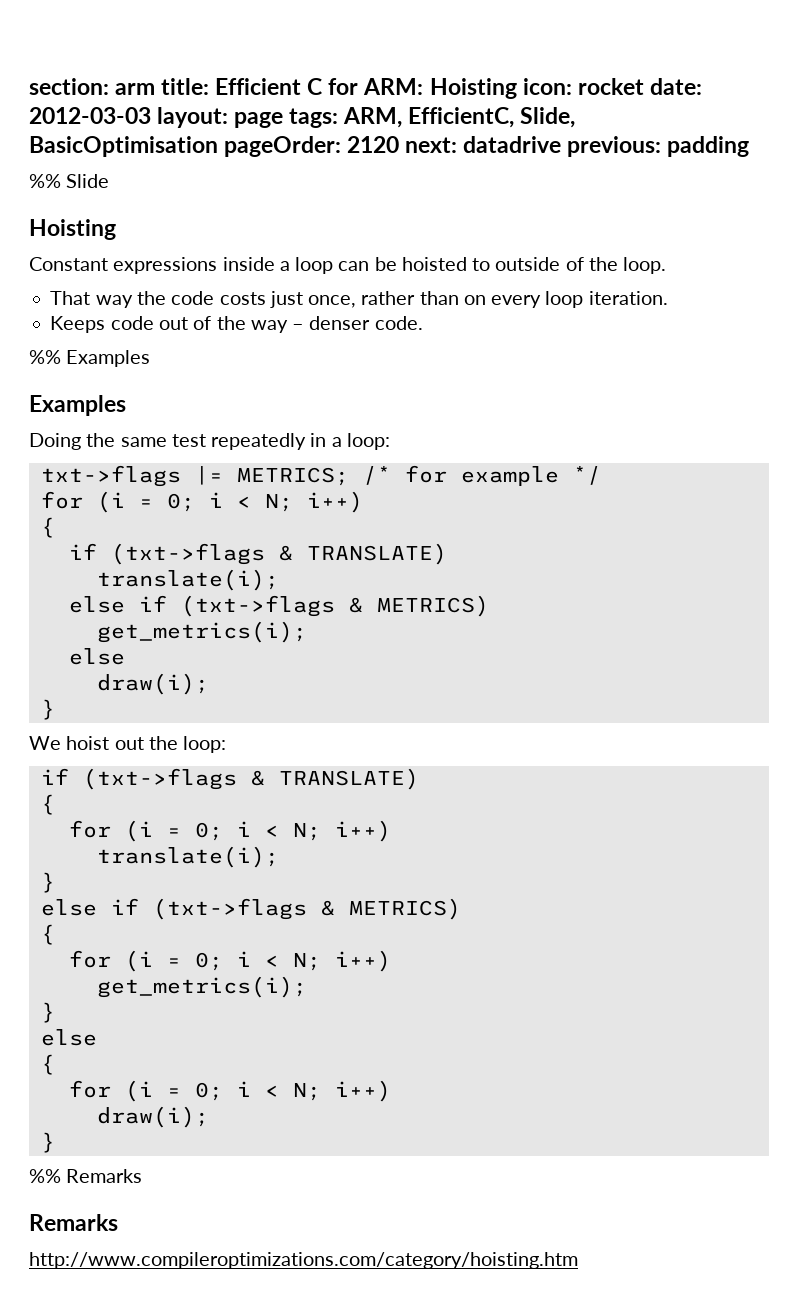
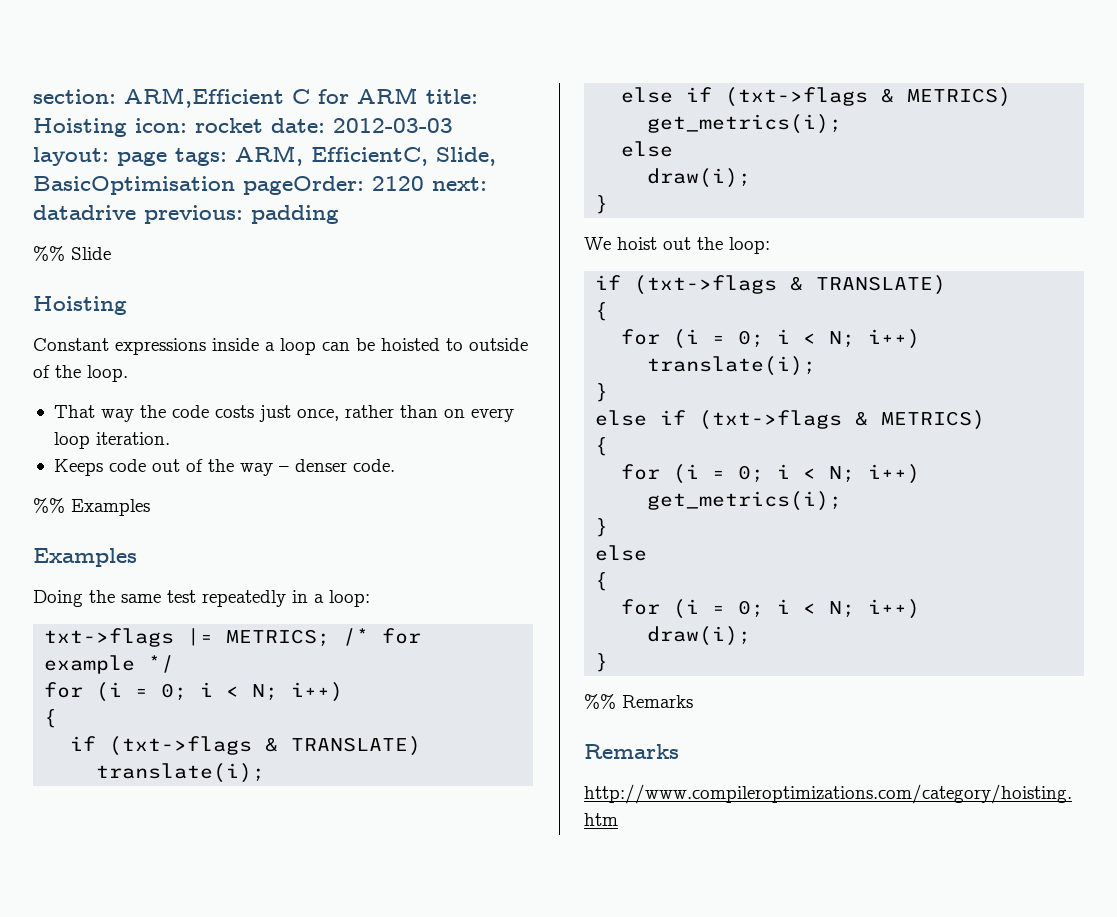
[115,78,424,95] arm title: Efficient C for ARM: -> [124,87,478,108] ARM,Efficient C for ARM title:

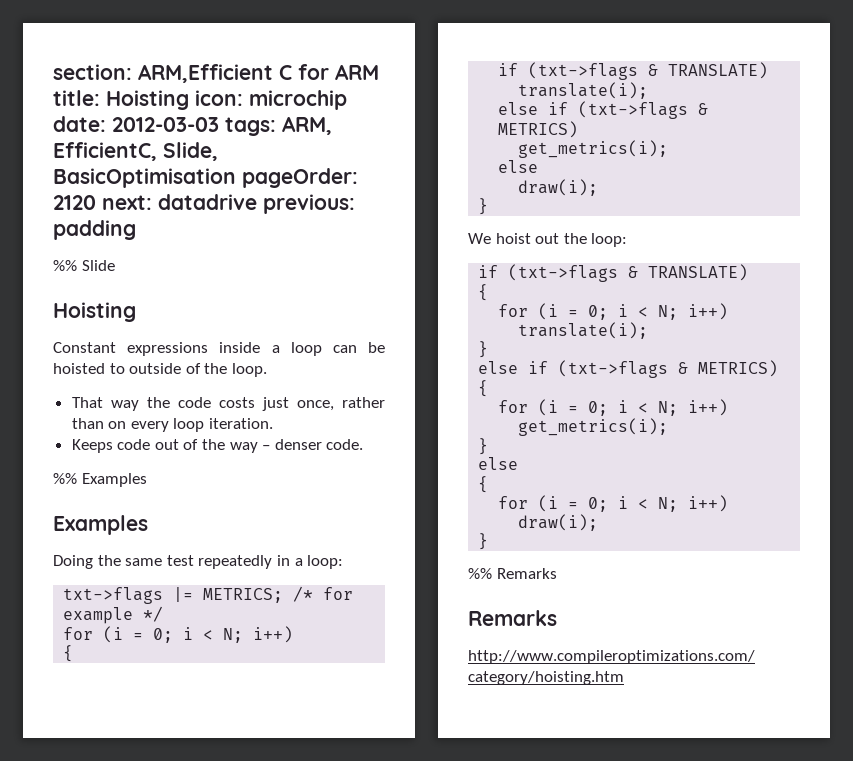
[195,118,263,133] rocket -> [249,90,347,110] microchip
[33,147,167,166] layout: page -> (219, 124) none

